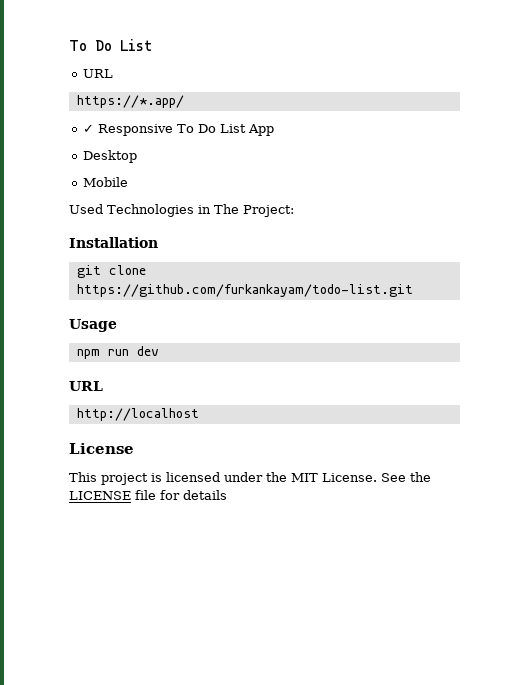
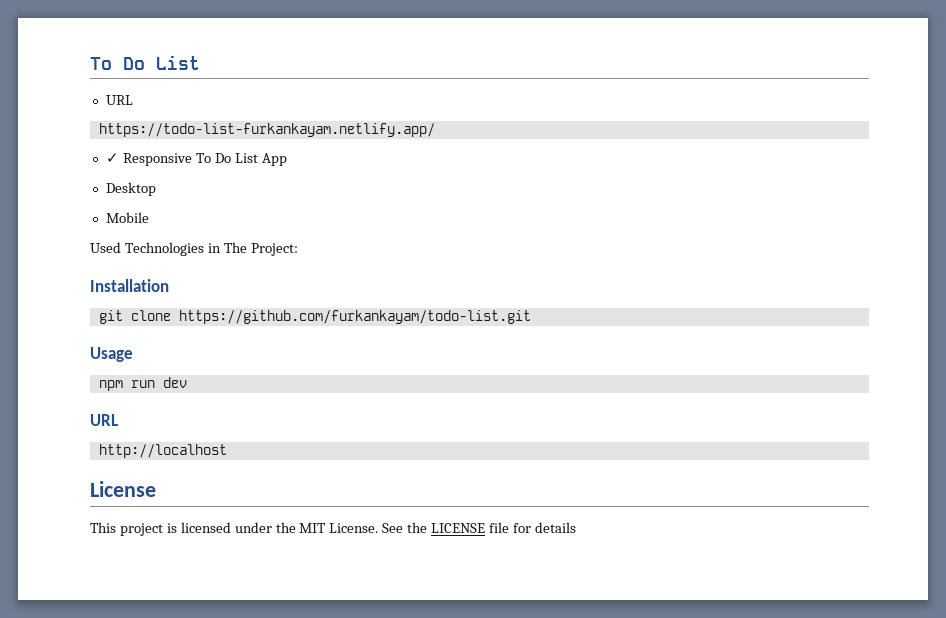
[76,95,184,108] https://*.app/ -> [98,123,435,137] https://todo-list-furkankayam.netlify.app/

